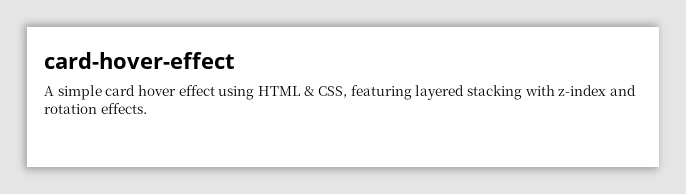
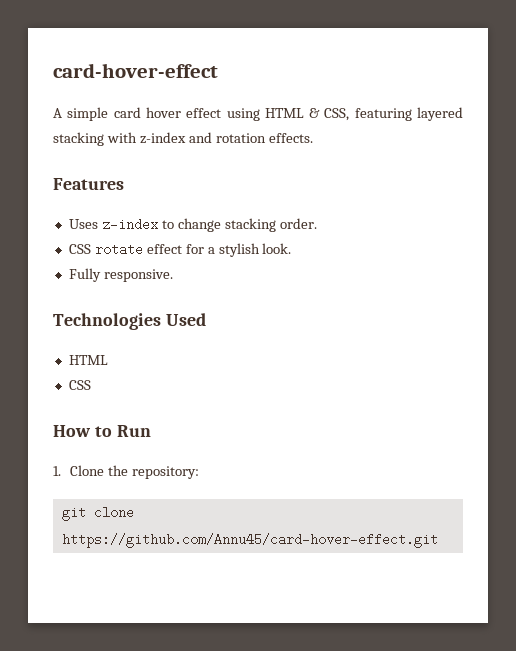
(147, 108) none -> [53,178,124,190] [68,218,317,232] [68,243,292,257] [68,268,173,282] [53,313,206,330] [68,355,108,365] [68,380,91,390] [53,425,151,437] [53,465,199,479] [61,506,134,521] [61,533,438,548] // Features // Uses z-index to change stacking order. // CSS rotate effect for a stylish look. // Fully responsive. // Technologies Used // HTML // CSS // How to Run // 1. Clone the repository: // git clone https://github.com/Annu45/card-hover-effect.git

